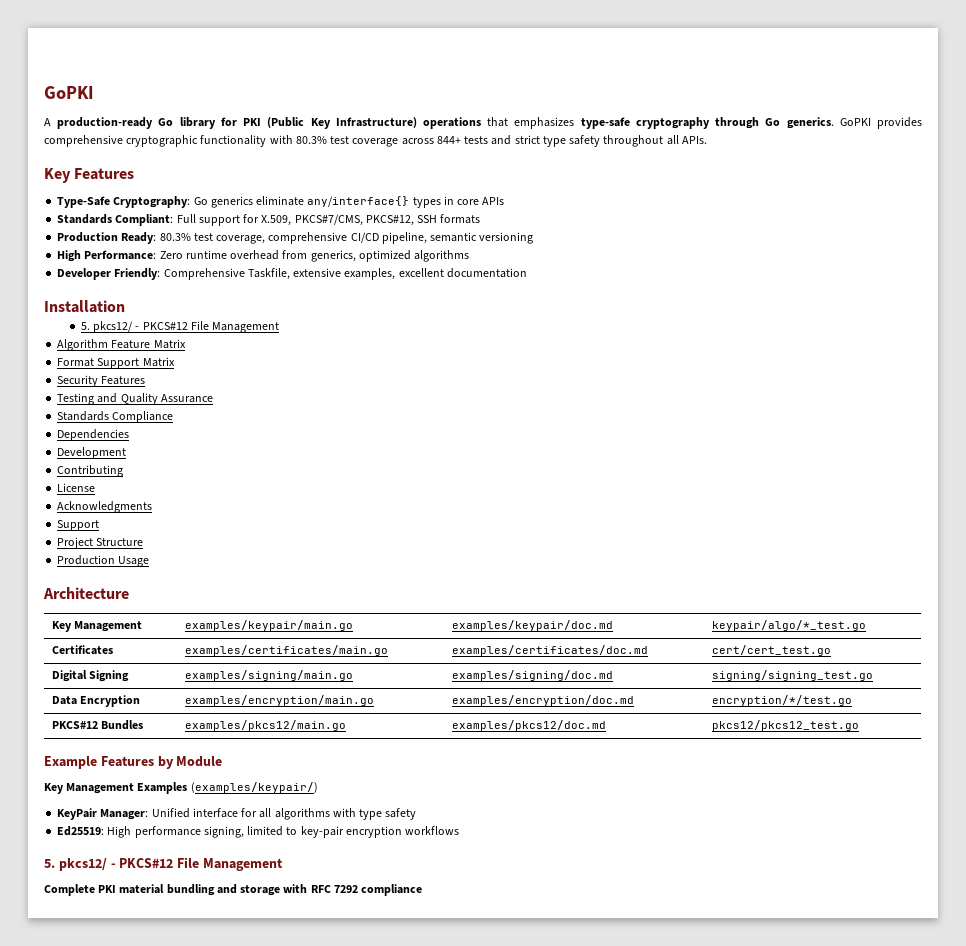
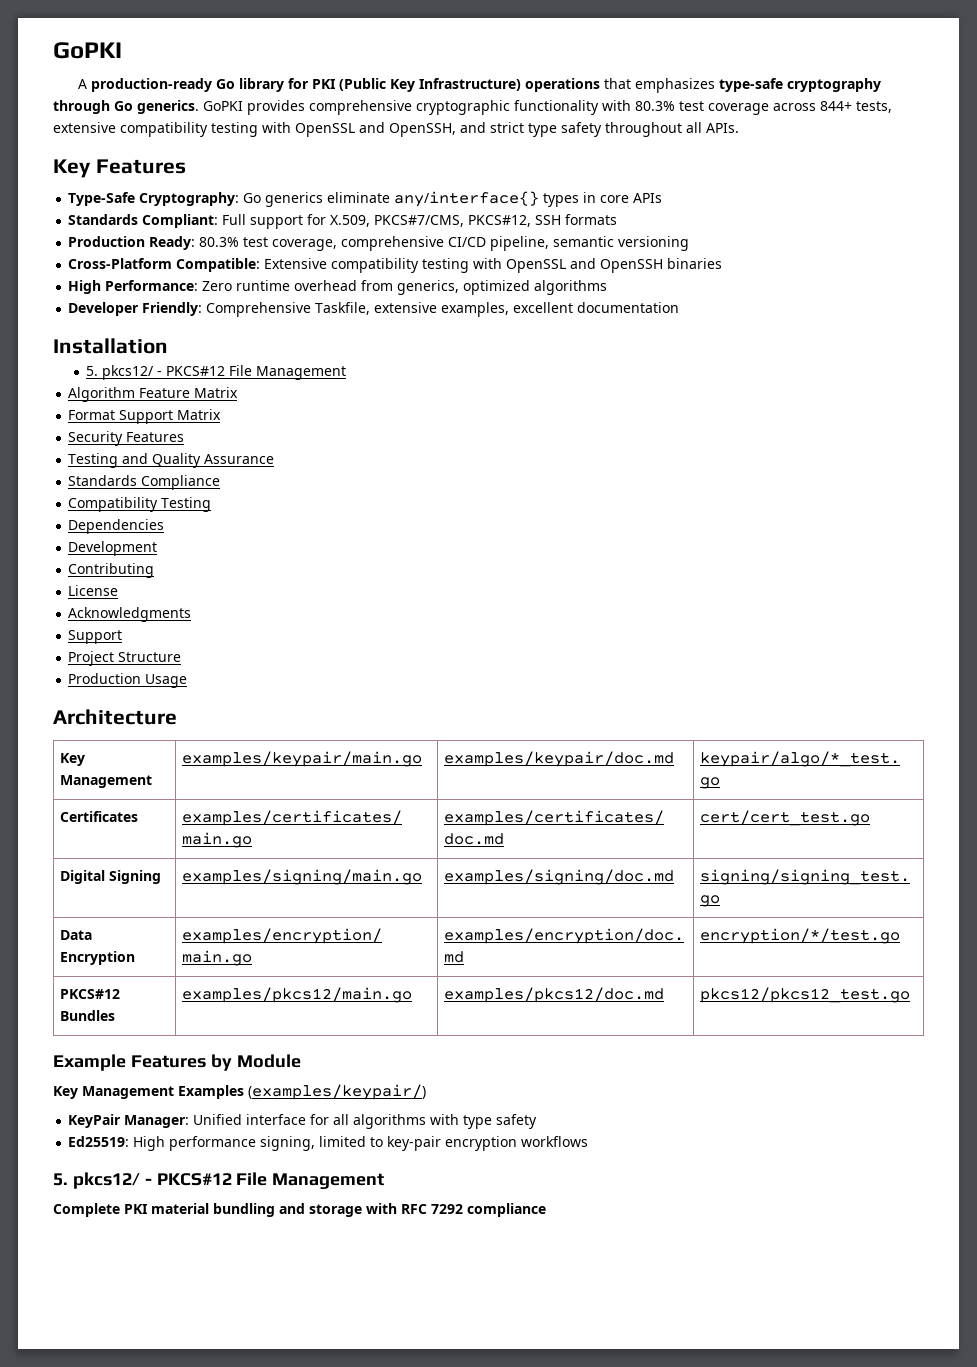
[464,136,489,144] tests -> [856,101,892,113] [53,122,456,137] tests, extensive compatibility testing with OpenSSL and OpenSSH,
(534, 238) none -> [68,258,723,273] // Cross-Platform Compatible: Extensive compatibility testing with OpenSSL and OpenSSH binaries
(174, 417) none -> [68,497,212,512] // Compatibility Testing

